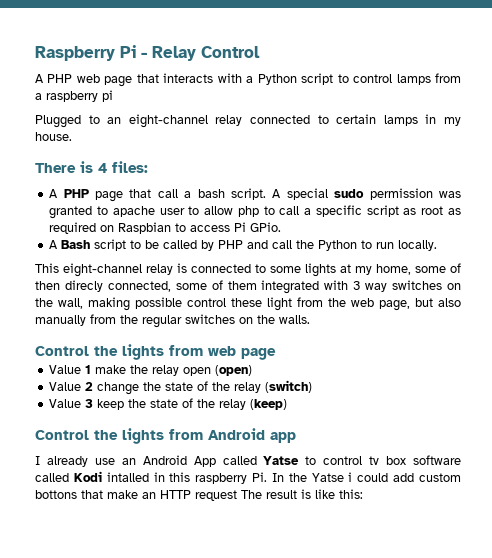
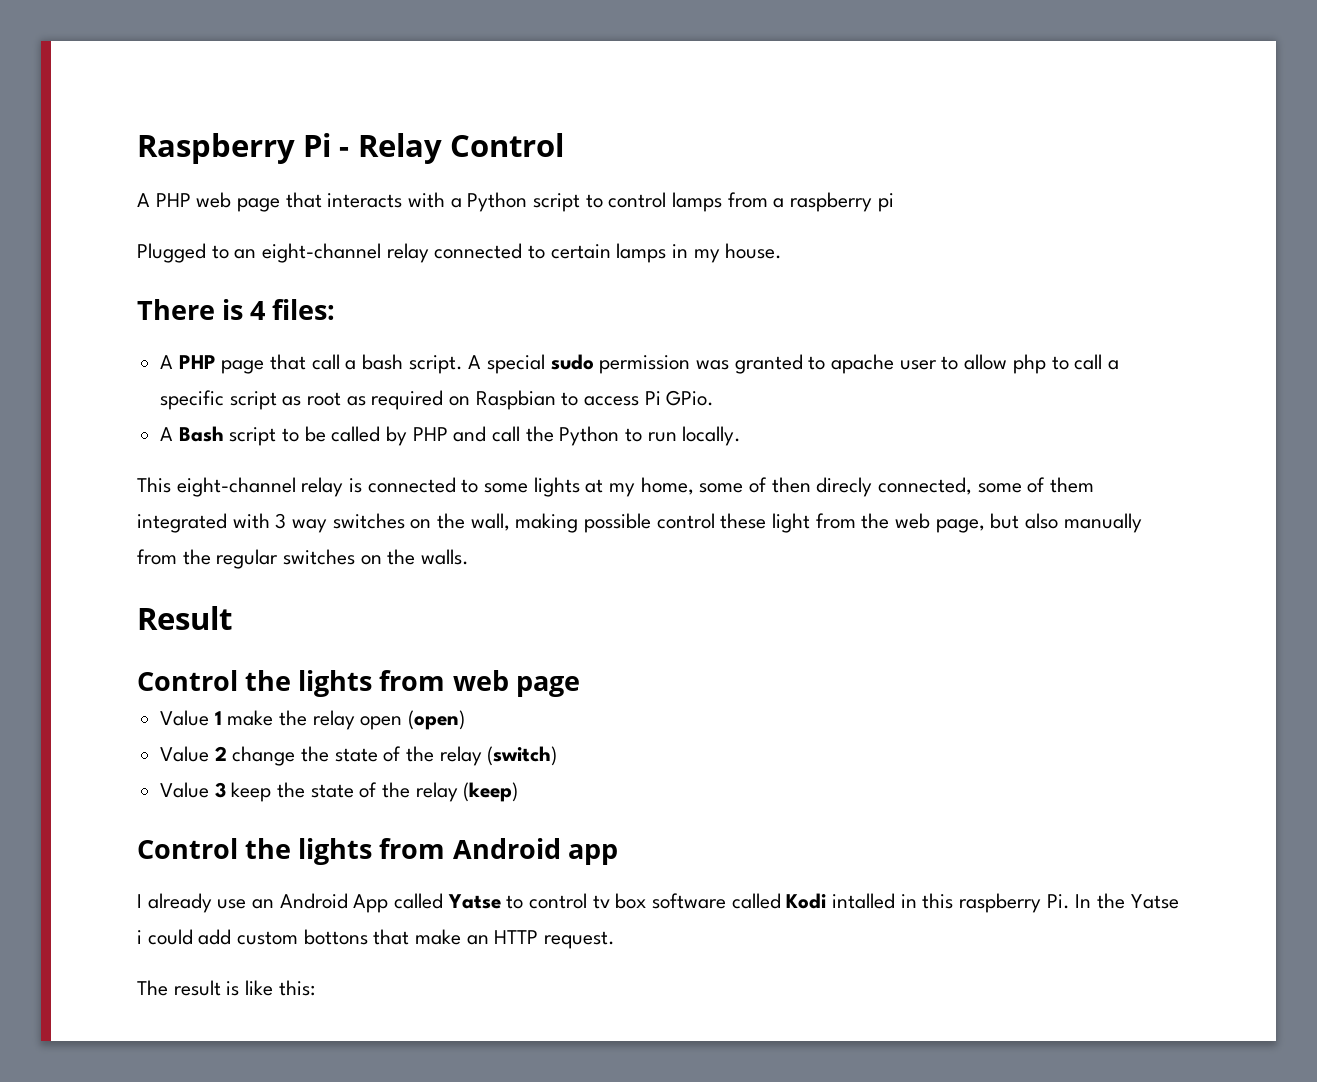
(310, 319) none -> [137,606,232,630] // Result
[195,490,237,501] request -> [544,931,616,949] request. //

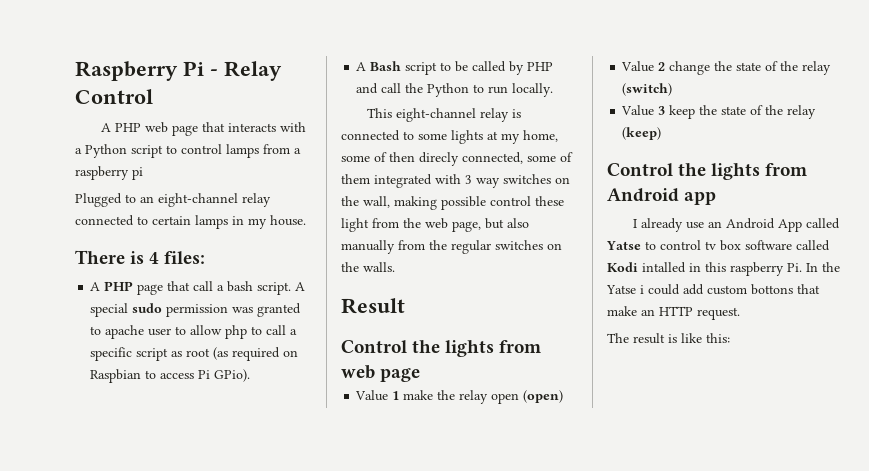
[346,396,366,406] as -> [213,347,229,360] (as
[666,390,715,406] GPio. -> [214,369,251,382] GPio).

